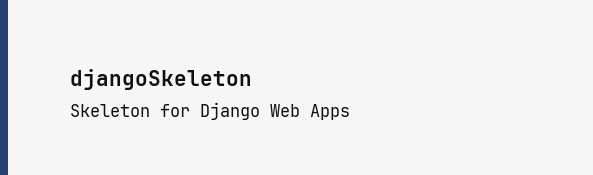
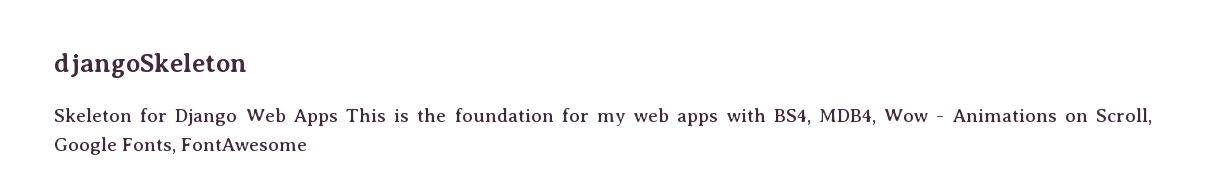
(350, 112) none -> [345,108,1153,126] [54,137,308,155] This is the foundation for my web apps with BS4, MDB4, Wow - Animations on Scroll, Google Fonts, FontAwesome

